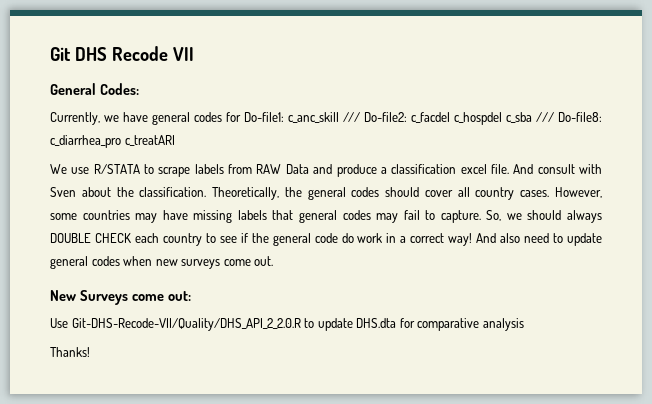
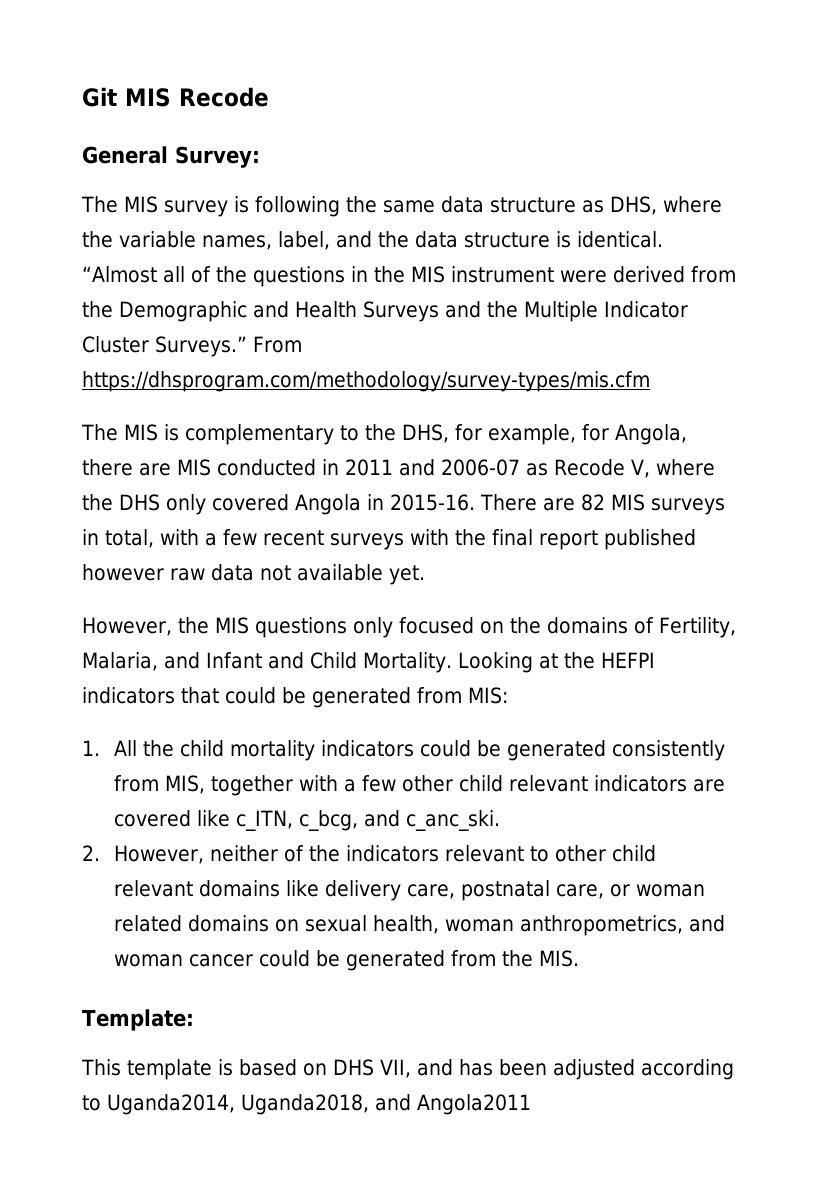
[74,46,194,61] DHS Recode VII -> [125,87,269,107] MIS Recode
[99,83,139,95] [50,112,602,125] [50,135,175,148] [50,164,603,177] [50,187,602,200] [50,210,602,223] [50,233,602,246] [50,256,274,269] [50,290,191,305] [50,318,524,331] [50,347,90,357] Codes: // Currently, we have general codes for Do-file1: c_anc_skill /// Do-file2: c_facdel c_hospdel c_sba /// Do-file8: c_diarrhea_pro c_treatARI // We use R/STATA to scrape labels from RAW Data and produce a classification excel file. And consult with Sven about the classification. Theoretically, the general codes should cover all country cases. However, some countries may have missing labels that general codes may fail to capture. So, we should always DOUBLE CHECK each country to see if the general code do work in a correct way! And also need to update general codes when new surveys come out. // New Surveys come out: // Use Git-DHS-Recode-VII/Quality/DHS_API_2_2.0.R to update DHS.dta for comparative analysis // Thanks! -> [175,146,260,168] [81,196,722,217] [82,231,663,250] [82,266,736,287] [82,301,688,322] [82,336,302,357] [82,371,650,392] [81,424,687,445] [82,459,715,478] [82,494,725,515] [82,529,696,550] [82,564,425,585] [82,617,736,638] [82,652,655,673] [82,687,508,708] [82,740,726,761] [114,775,726,796] [114,810,501,831] [82,845,657,864] [114,880,706,901] [114,915,726,936] [114,950,580,971] [82,1009,194,1031] [81,1059,734,1080] [82,1094,531,1115] Survey: // The MIS survey is following the same data structure as DHS, where the variable names, label, and the data structure is identical. “Almost all of the questions in the MIS instrument were derived from the Demographic and Health Surveys and the Multiple Indicator Cluster Surveys.” From https://dhsprogram.com/methodology/survey-types/mis.cfm // The MIS is complementary to the DHS, for example, for Angola, there are MIS conducted in 2011 and 2006-07 as Recode V, where the DHS only covered Angola in 2015-16. There are 82 MIS surveys in total, with a few recent surveys with the final report published however raw data not available yet. // However, the MIS questions only focused on the domains of Fertility, Malaria, and Infant and Child Mortality. Looking at the HEFPI indicators that could be generated from MIS: // 1. All the child mortality indicators could be generated consistently from MIS, together with a few other child relevant indicators are covered like c_ITN, c_bcg, and c_anc_ski. // 2. However, neither of the indicators relevant to other child relevant domains like delivery care, postnatal care, or woman related domains on sexual health, woman anthropometrics, and woman cancer could be generated from the MIS. // Template: // This template is based on DHS VII, and has been adjusted according to Uganda2014, Uganda2018, and Angola2011

